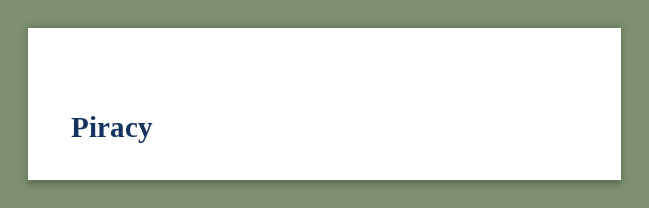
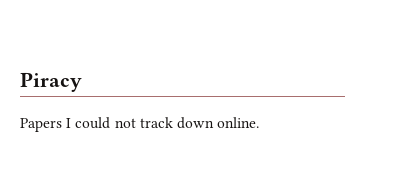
(153, 129) none -> [20,117,260,132] // Papers I could not track down online.

